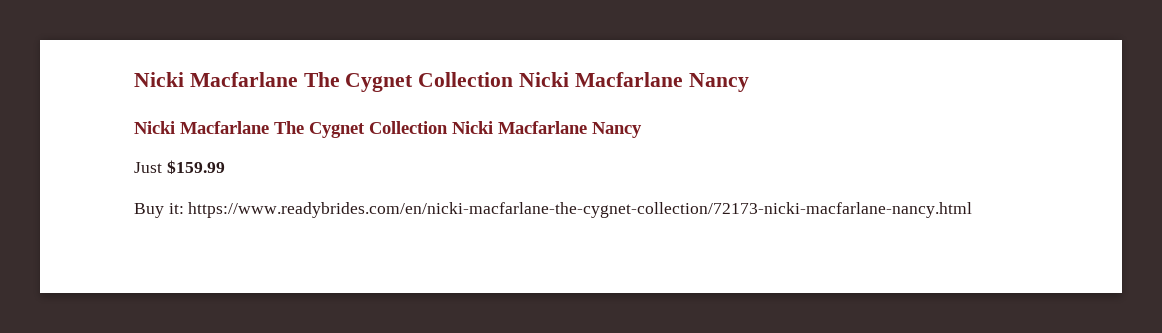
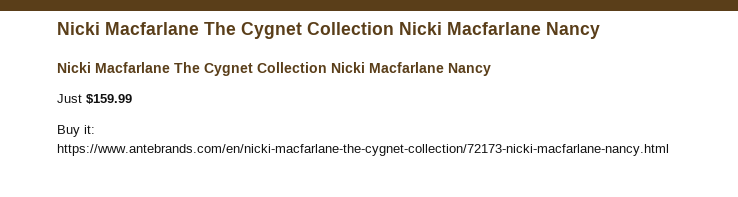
[188,202,973,218] https://www.readybrides.com/en/nicki-macfarlane-the-cygnet-collection/72173-nicki-macfarlane-nancy.html -> [57,144,669,156] https://www.antebrands.com/en/nicki-macfarlane-the-cygnet-collection/72173-nicki-macfarlane-nancy.html

